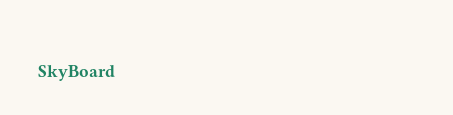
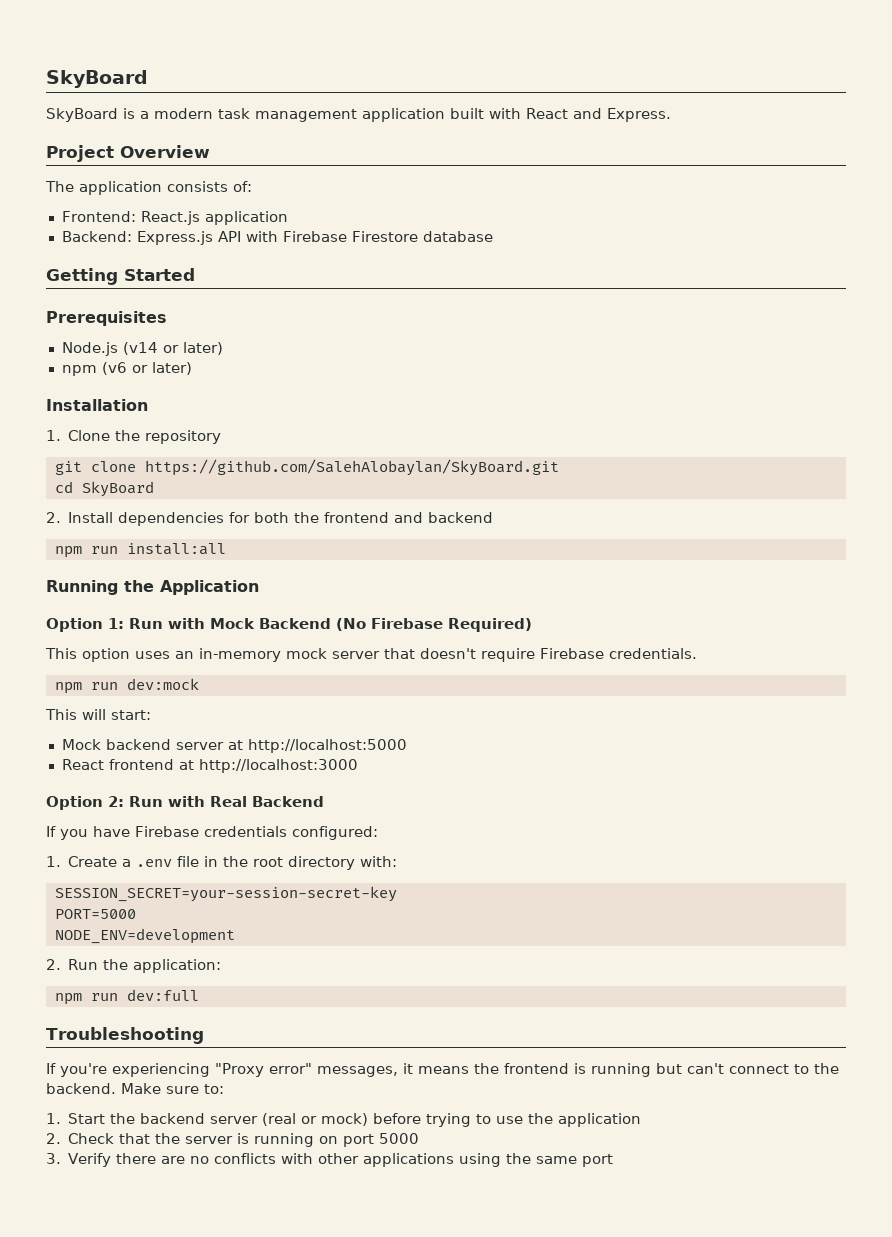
[38,65,115,81] SkyBoard -> [46,70,148,88] [46,108,671,122] [46,145,210,162] [45,181,252,195] [61,211,288,225] [61,231,493,245] [46,268,195,285] [46,311,167,326] [61,342,223,356] [61,362,192,376] [46,399,148,411] [46,430,222,444] [54,459,559,476] [54,481,154,497] [46,512,494,526] [54,543,226,558] [46,580,259,595] [46,618,532,632] [45,648,697,662] [54,678,199,694] [45,709,151,720] [61,739,407,753] [61,759,358,773] [46,796,324,810] [46,826,378,840] [46,856,398,870] [54,886,397,902] [54,909,136,919] [54,928,235,944] [46,959,222,973] [54,989,199,1005] [46,1027,204,1044] [46,1063,839,1077] [46,1083,224,1094] [46,1113,642,1127] [46,1133,420,1147] [46,1153,614,1167] SkyBoard // SkyBoard is a modern task management application built with React and Express. // Project Overview // The application consists of: // Frontend: React.js application // Backend: Express.js API with Firebase Firestore database // Getting Started // Prerequisites // Node.js (v14 or later) // npm (v6 or later) // Installation // 1. Clone the repository // git clone https://github.com/SalehAlobaylan/SkyBoard.git // cd SkyBoard // 2. Install dependencies for both the frontend and backend // npm run install:all // Running the Application // Option 1: Run with Mock Backend (No Firebase Required) // This option uses an in-memory mock server that doesn't require Firebase credentials. // npm run dev:mock // This will start: // Mock backend server at http://localhost:5000 // React frontend at http://localhost:3000 // Option 2: Run with Real Backend // If you have Firebase credentials configured: // 1. Create a .env file in the root directory with: // SESSION_SECRET=your-session-secret-key // PORT=5000 // NODE_ENV=development // 2. Run the application: // npm run dev:full // Troubleshooting // If you're experiencing "Proxy error" messages, it means the frontend is running but can't connect to the backend. Make sure to: // 1. Start the backend server (real or mock) before trying to use the application // 2. Check that the server is running on port 5000 // 3. Verify there are no conflicts with other applications using the same port

